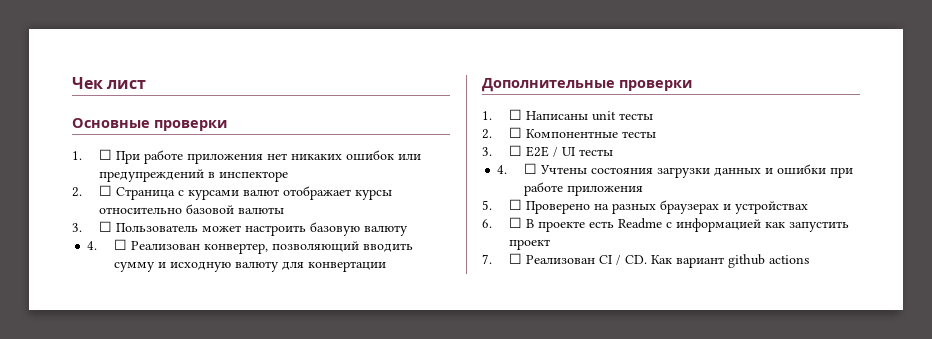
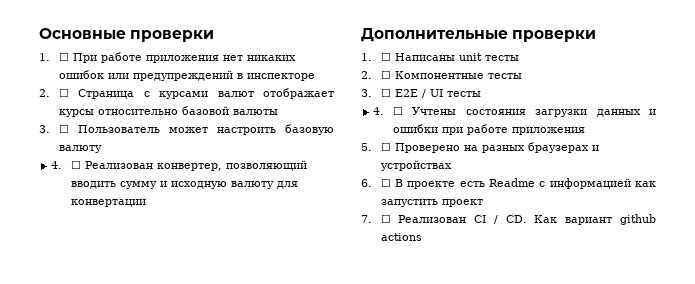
[72,77,147,89] Чек лист // -> (39, 33) none

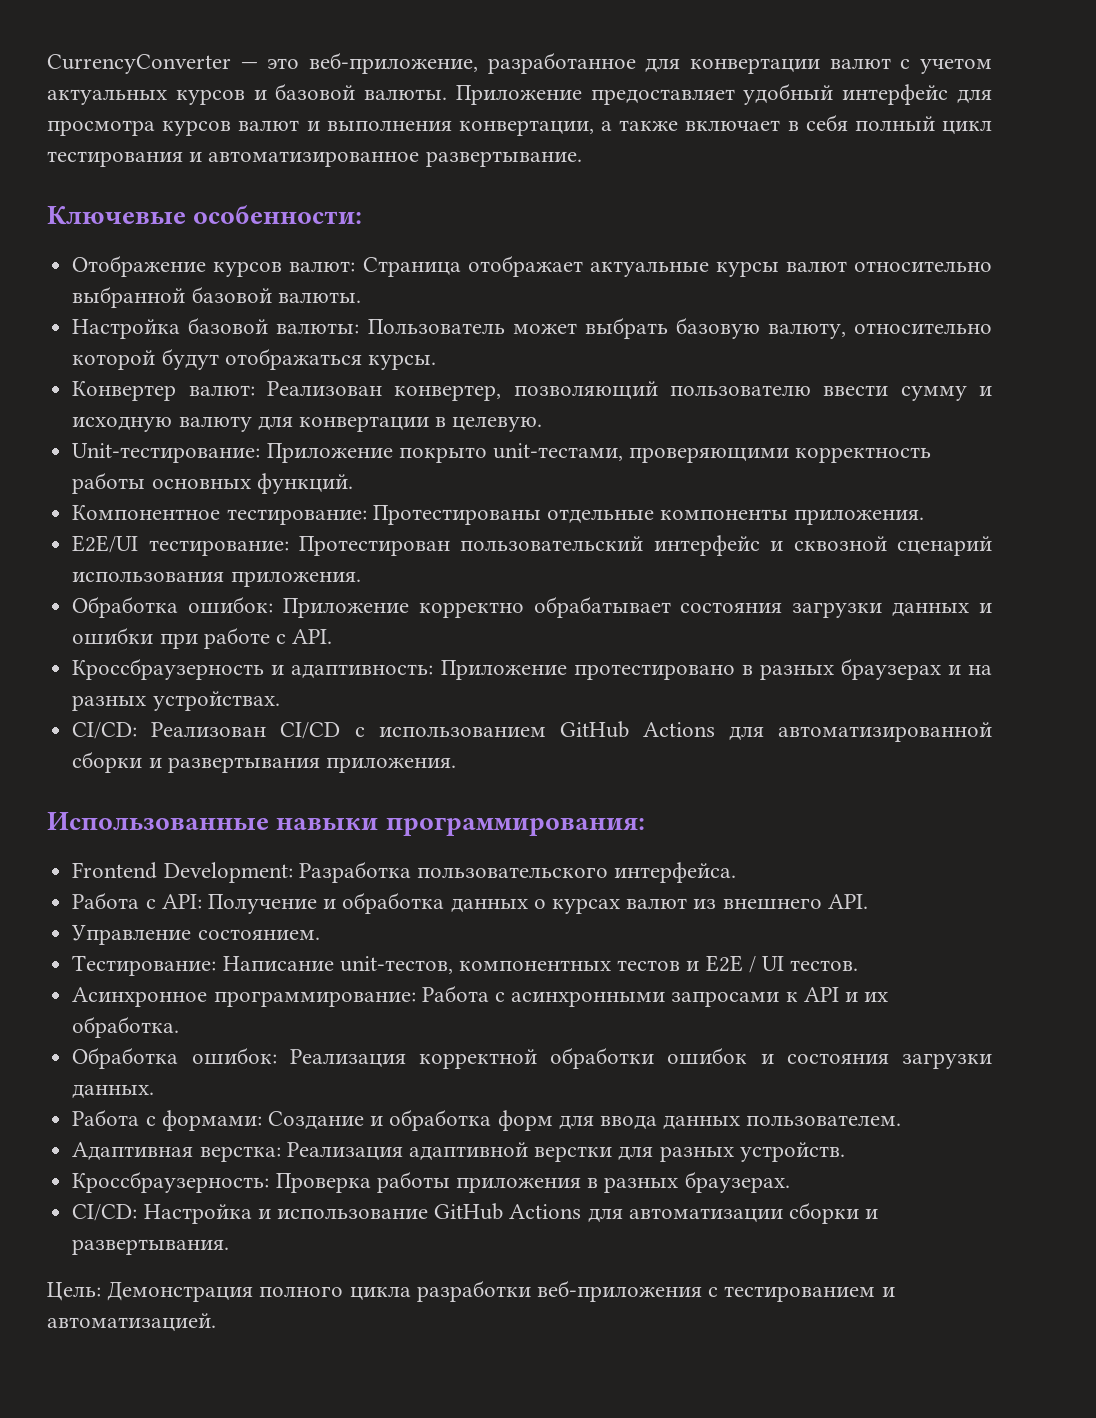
[39,28,215,42] [39,52,296,63] [58,70,315,81] [39,88,334,99] [58,106,278,117] [39,124,334,135] [58,145,102,153] [51,160,81,169] Основные проверки // 1. ☐ При работе приложения нет никаких ошибок или предупреждений в инспекторе // 2. ☐ Страница с курсами валют отображает курсы относительно базовой валюты // 3. ☐ Пользователь может настроить базовую валюту // 4. ☐ -> [47,52,992,74] [47,83,992,105] [47,114,992,136] [47,151,582,167] [47,205,363,225] [72,255,992,277] [72,286,361,308] [72,317,992,339] [72,348,436,370] [72,381,255,401] CurrencyConverter — это веб-приложение, разработанное для конвертации валют с учетом актуальных курсов и базовой валюты. Приложение предоставляет удобный интерфейс для просмотра курсов валют и выполнения конвертации, а также включает в себя полный цикл тестирования и автоматизированное развертывание. // Ключевые особенности: // Отображение курсов валют: Страница отображает актуальные курсы валют относительно выбранной базовой валюты. // Настройка базовой валюты: Пользователь может выбрать базовую валюту, относительно которой будут отображаться курсы. // Конвертер валют:
[70,181,116,189] вводить -> [669,385,889,396] пользователю ввести
[361,28,597,42] [361,52,519,61] [361,70,522,79] [361,88,481,98] [373,106,457,115] // Дополнительные проверки // 1. ☐ Написаны unit тесты // 2. ☐ Компонентные тесты // 3. ☐ E2E / UI тесты // 4. ☐ Учтены -> [435,416,543,432] [72,443,932,463] [72,472,353,494] [72,505,925,525] [72,535,992,556] [72,571,361,587] [72,596,671,618] в целевую. // Unit-тестирование: Приложение покрыто unit-тестами, проверяющими корректность работы основных функций. // Компонентное тестирование: Протестированы отдельные компоненты приложения. // E2E/UI тестирование: Протестирован пользовательский интерфейс и сквозной сценарий использования приложения. // Обработка ошибок: Приложение корректно обрабатывает
[511,127,585,135] [361,142,599,153] [380,160,452,171] [361,178,656,189] [380,199,483,207] [361,214,656,225] [380,233,422,241] приложения // 5. ☐ Проверено на разных браузерах и устройствах // 6. ☐ В проекте есть Readme с информацией как запустить проект // 7. ☐ Реализован CI / CD. Как вариант github actions -> [275,629,333,644] [72,658,992,680] [72,691,280,711] [72,721,992,742] [72,751,456,773] [47,812,645,836] [72,861,737,883] [72,892,868,914] [71,925,320,945] [72,955,859,976] [72,985,889,1007] [72,1016,180,1038] [72,1047,992,1069] [72,1084,155,1099] [72,1109,902,1131] [72,1142,845,1162] [72,1171,790,1193] [72,1202,879,1224] [72,1239,230,1255] [47,1280,895,1302] [47,1313,216,1332] с API. // Кроссбраузерность и адаптивность: Приложение протестировано в разных браузерах и на разных устройствах. // CI/CD: Реализован CI/CD с использованием GitHub Actions для автоматизированной сборки и развертывания приложения. // Использованные навыки программирования: // Frontend Development: Разработка пользовательского интерфейса. // Работа с API: Получение и обработка данных о курсах валют из внешнего API. // Управление состоянием. // Тестирование: Написание unit-тестов, компонентных тестов и E2E / UI тестов. // Асинхронное программирование: Работа с асинхронными запросами к API и их обработка. // Обработка ошибок: Реализация корректной обработки ошибок и состояния загрузки данных. // Работа с формами: Создание и обработка форм для ввода данных пользователем. // Адаптивная верстка: Реализация адаптивной верстки для разных устройств. // Кроссбраузерность: Проверка работы приложения в разных браузерах. // CI/CD: Настройка и использование GitHub Actions для автоматизации сборки и развертывания. // Цель: Демонстрация полного цикла разработки веб-приложения с тестированием и автоматизацией.

